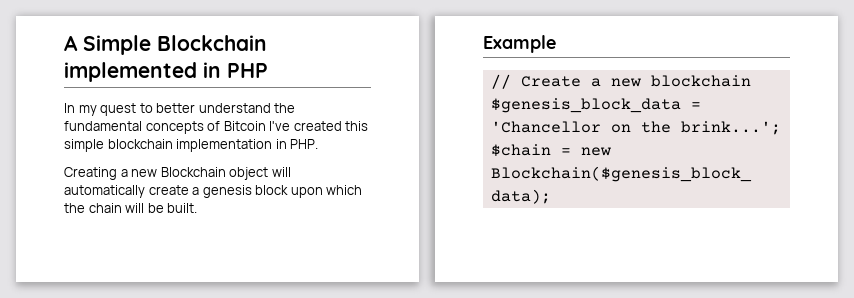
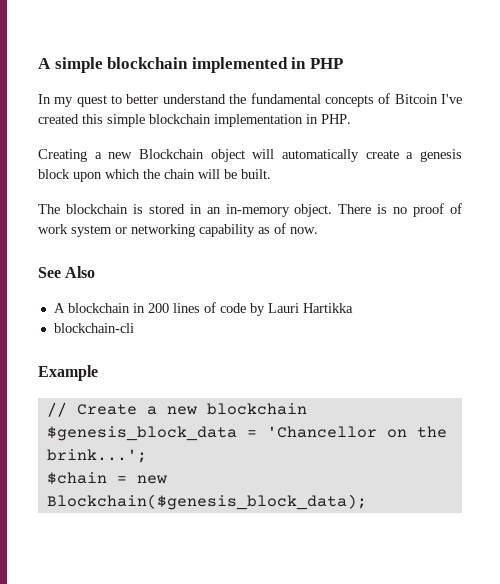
[64,35,267,55] A Simple Blockchain -> [38,57,189,73] A simple blockchain
(198, 208) none -> [38,203,463,217] [38,223,318,237] [38,266,96,278] [53,302,353,316] [53,323,134,333] // The blockchain is stored in an in-memory object. There is no proof of work system or networking capability as of now. // See Also // A blockchain in 200 lines of code by Lauri Hartikka // blockchain-cli

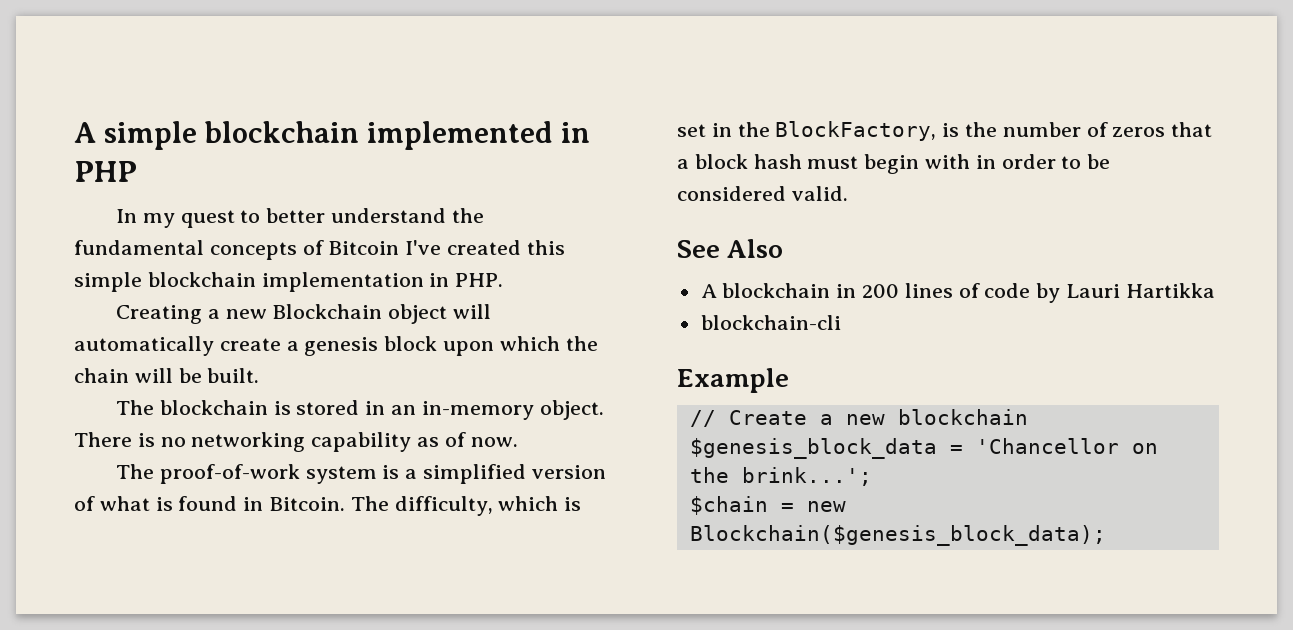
[413,203,463,217] [38,224,127,237] proof of work system or -> (186, 442) none
(318, 230) none -> [115,464,606,484] [74,496,582,516] [677,121,1213,141] [677,154,1111,174] [677,186,848,201] // The proof-of-work system is a simplified version of what is found in Bitcoin. The difficulty, which is set in the BlockFactory, is the number of zeros that a block hash must begin with in order to be considered valid.

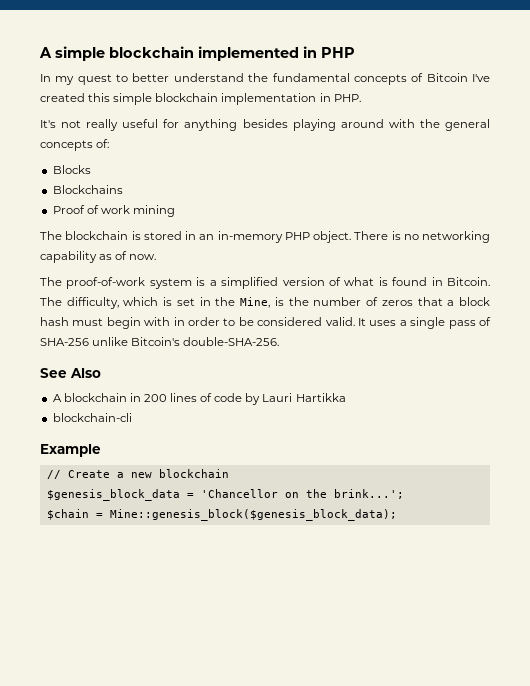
[115,304,491,324] [74,336,598,356] [74,368,260,383] Creating a new Blockchain object will automatically create a genesis block upon which the chain will be built. -> [40,119,490,131] [40,139,110,151] [52,165,91,174] [52,185,123,194] [52,205,175,217] It's not really useful for anything besides playing around with the general concepts of: // Blocks // Blockchains // Proof of work mining
(534, 410) none -> [284,232,310,240] PHP
[775,121,937,141] BlockFactory, -> [240,297,271,308] Mine,
(848, 193) none -> [358,317,491,329] [40,337,280,346] It uses a single pass of SHA-256 unlike Bitcoin's double-SHA-256.
[806,501,846,512] [689,525,1106,546] new Blockchain($genesis_block_data); -> [109,509,397,521] Mine::genesis_block($genesis_block_data);

